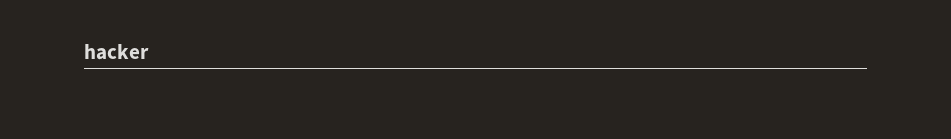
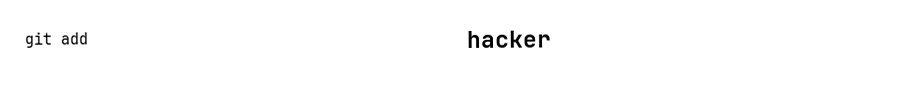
(84, 52) none -> [24,31,88,48] git add //

